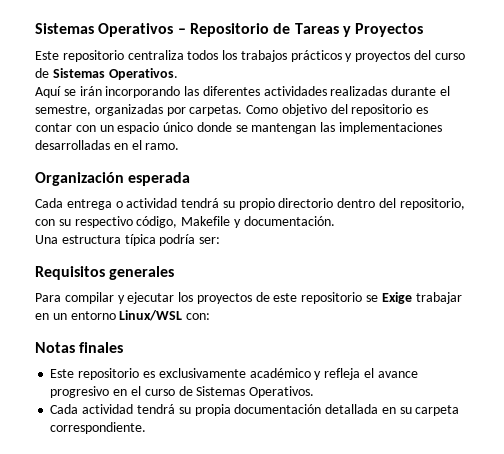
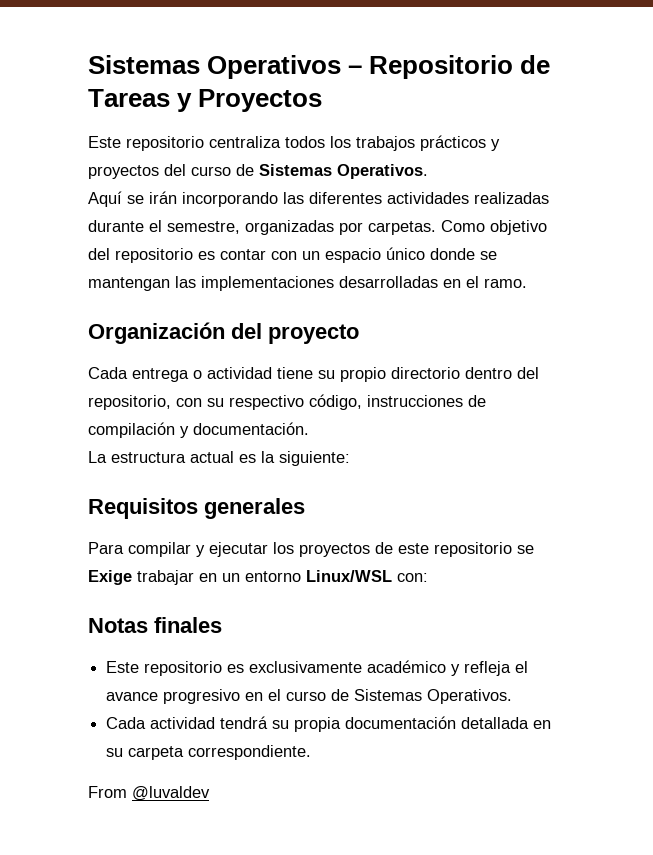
[128,172,191,186] esperada -> [231,323,359,344] del proyecto
[181,198,220,208] tendrá -> [277,367,313,379] tiene
[181,216,231,226] Makefile -> [367,395,486,407] [88,422,175,438] instrucciones de compilación
[35,234,221,246] Una estructura típica podría ser: -> [88,451,350,466] La estructura actual es la siguiente:
(147, 428) none -> [88,786,210,801] // From @luvaldev

